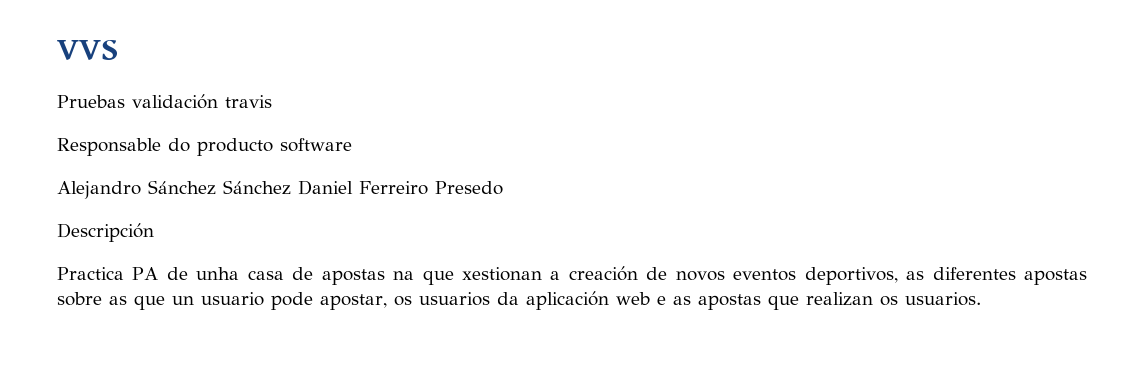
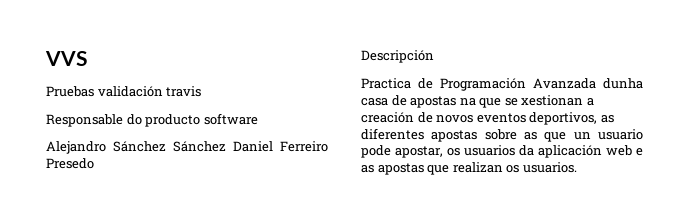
[132,267,240,280] PA de unha -> [418,78,643,91] de Programación Avanzada dunha
(454, 277) none -> [504,98,518,106] se

